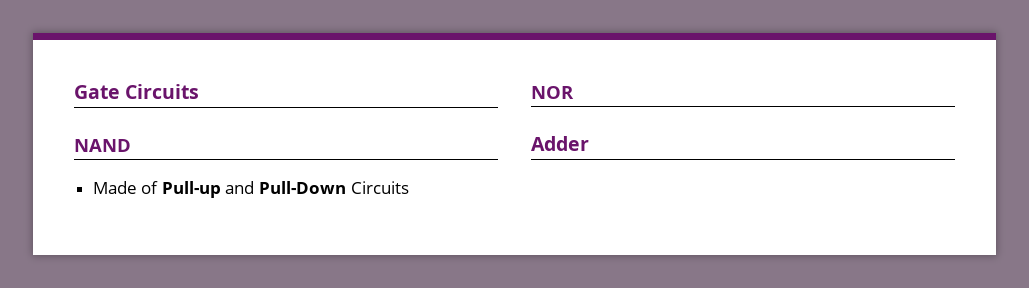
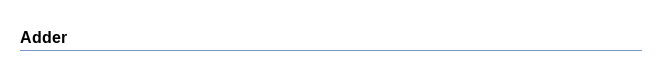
[74,84,200,99] [74,139,131,152] [92,181,409,198] [531,86,574,99] Gate Circuits // NAND // Made of Pull-up and Pull-Down Circuits // NOR // -> (20, 37) none

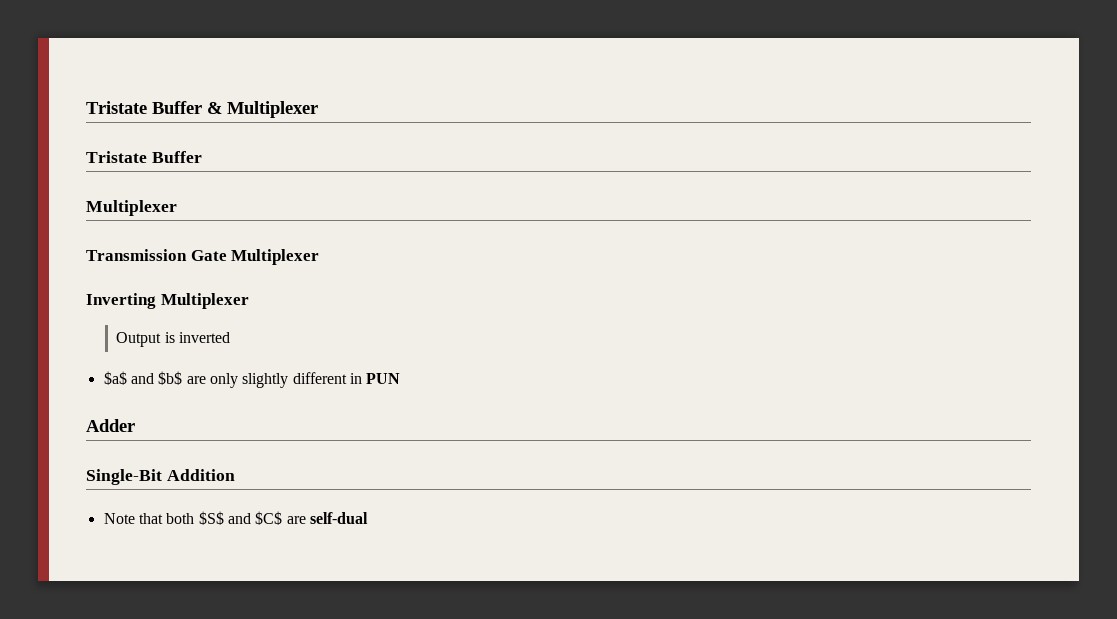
[20,31,67,43] Adder -> [86,101,318,118] [86,151,202,163] [86,200,177,216] [86,249,320,265] [86,293,249,309] [116,332,231,347] [103,371,401,388] [86,419,135,432] [86,469,235,485] [103,511,368,525] Tristate Buffer & Multiplexer // Tristate Buffer // Multiplexer // Transmission Gate Multiplexer // Inverting Multiplexer // Output is inverted // $a$ and $b$ are only slightly different in PUN // Adder // Single-Bit Addition // Note that both $S$ and $C$ are self-dual

